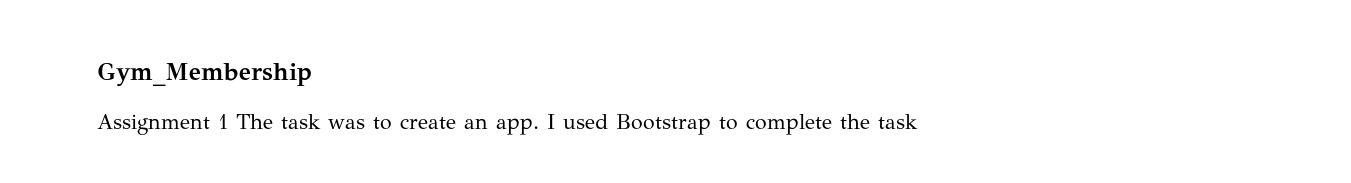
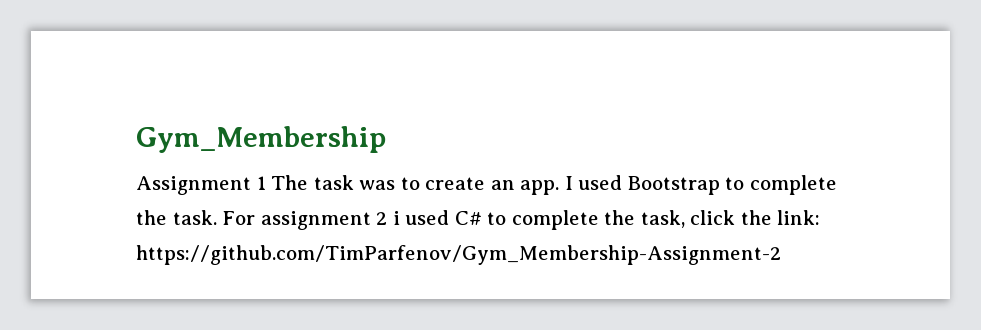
[878,114,918,129] task -> [172,210,821,230] [136,245,781,265] task. For assignment 2 i used C# to complete the task, click the link: https://github.com/TimParfenov/Gym_Membership-Assignment-2

